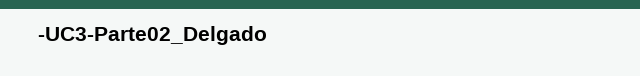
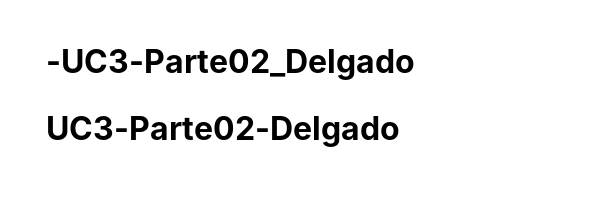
(267, 35) none -> [46,116,400,147] // UC3-Parte02-Delgado

